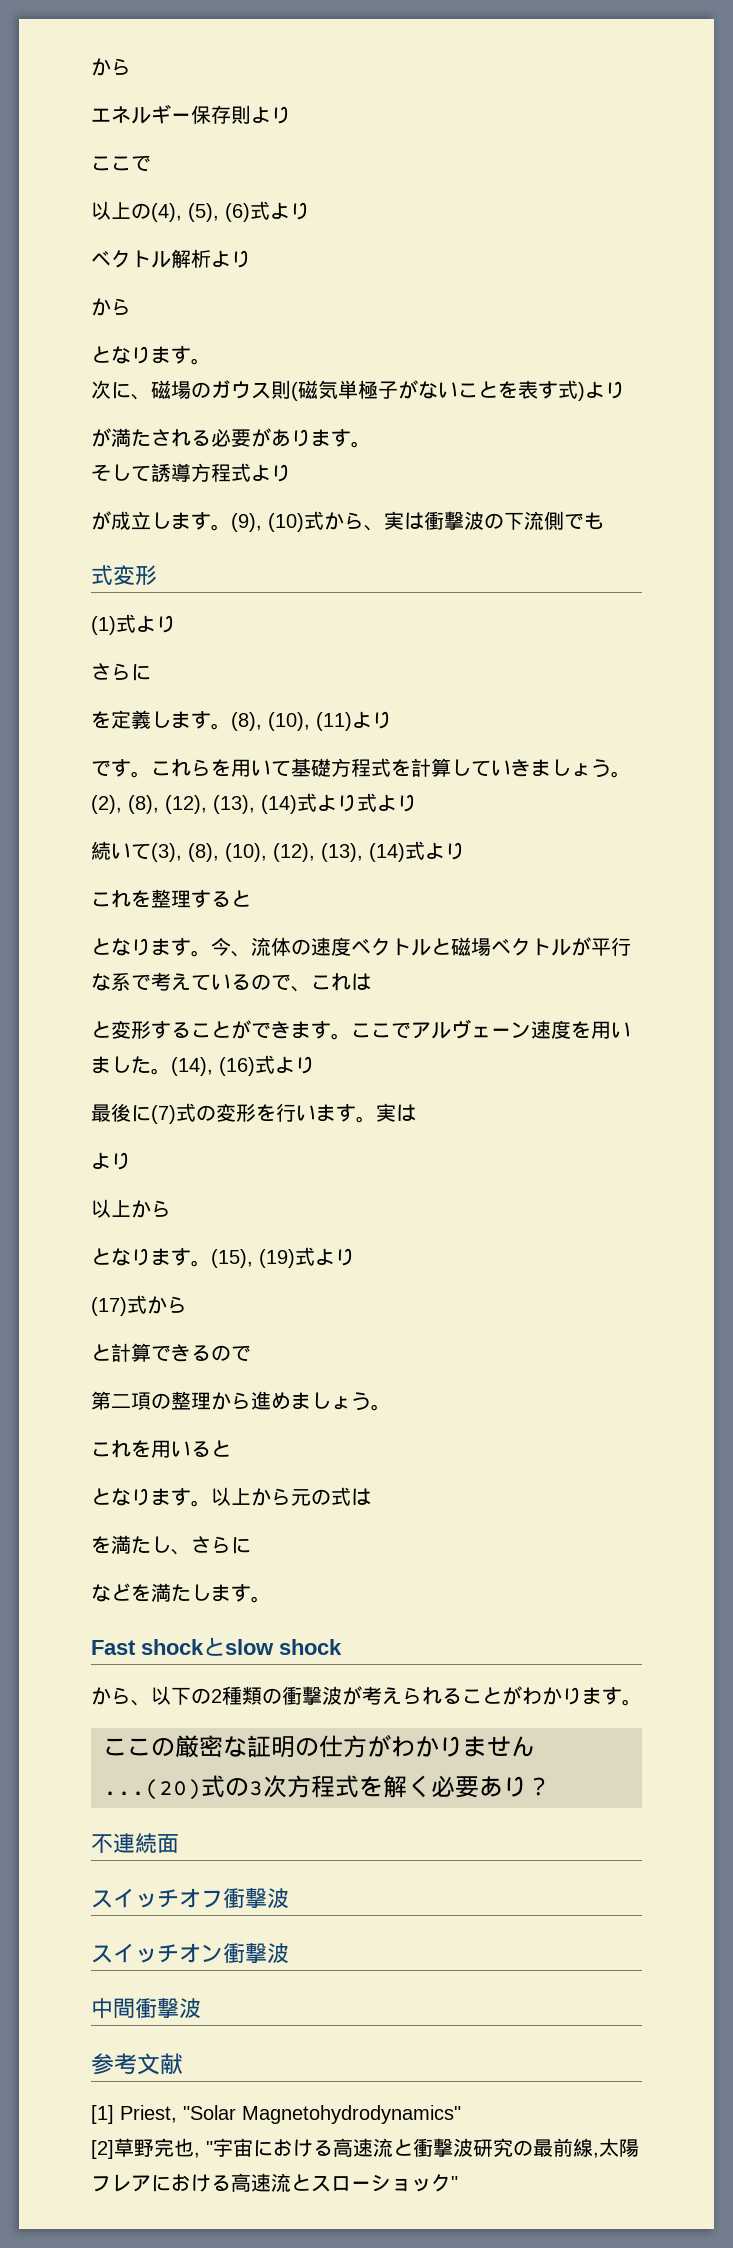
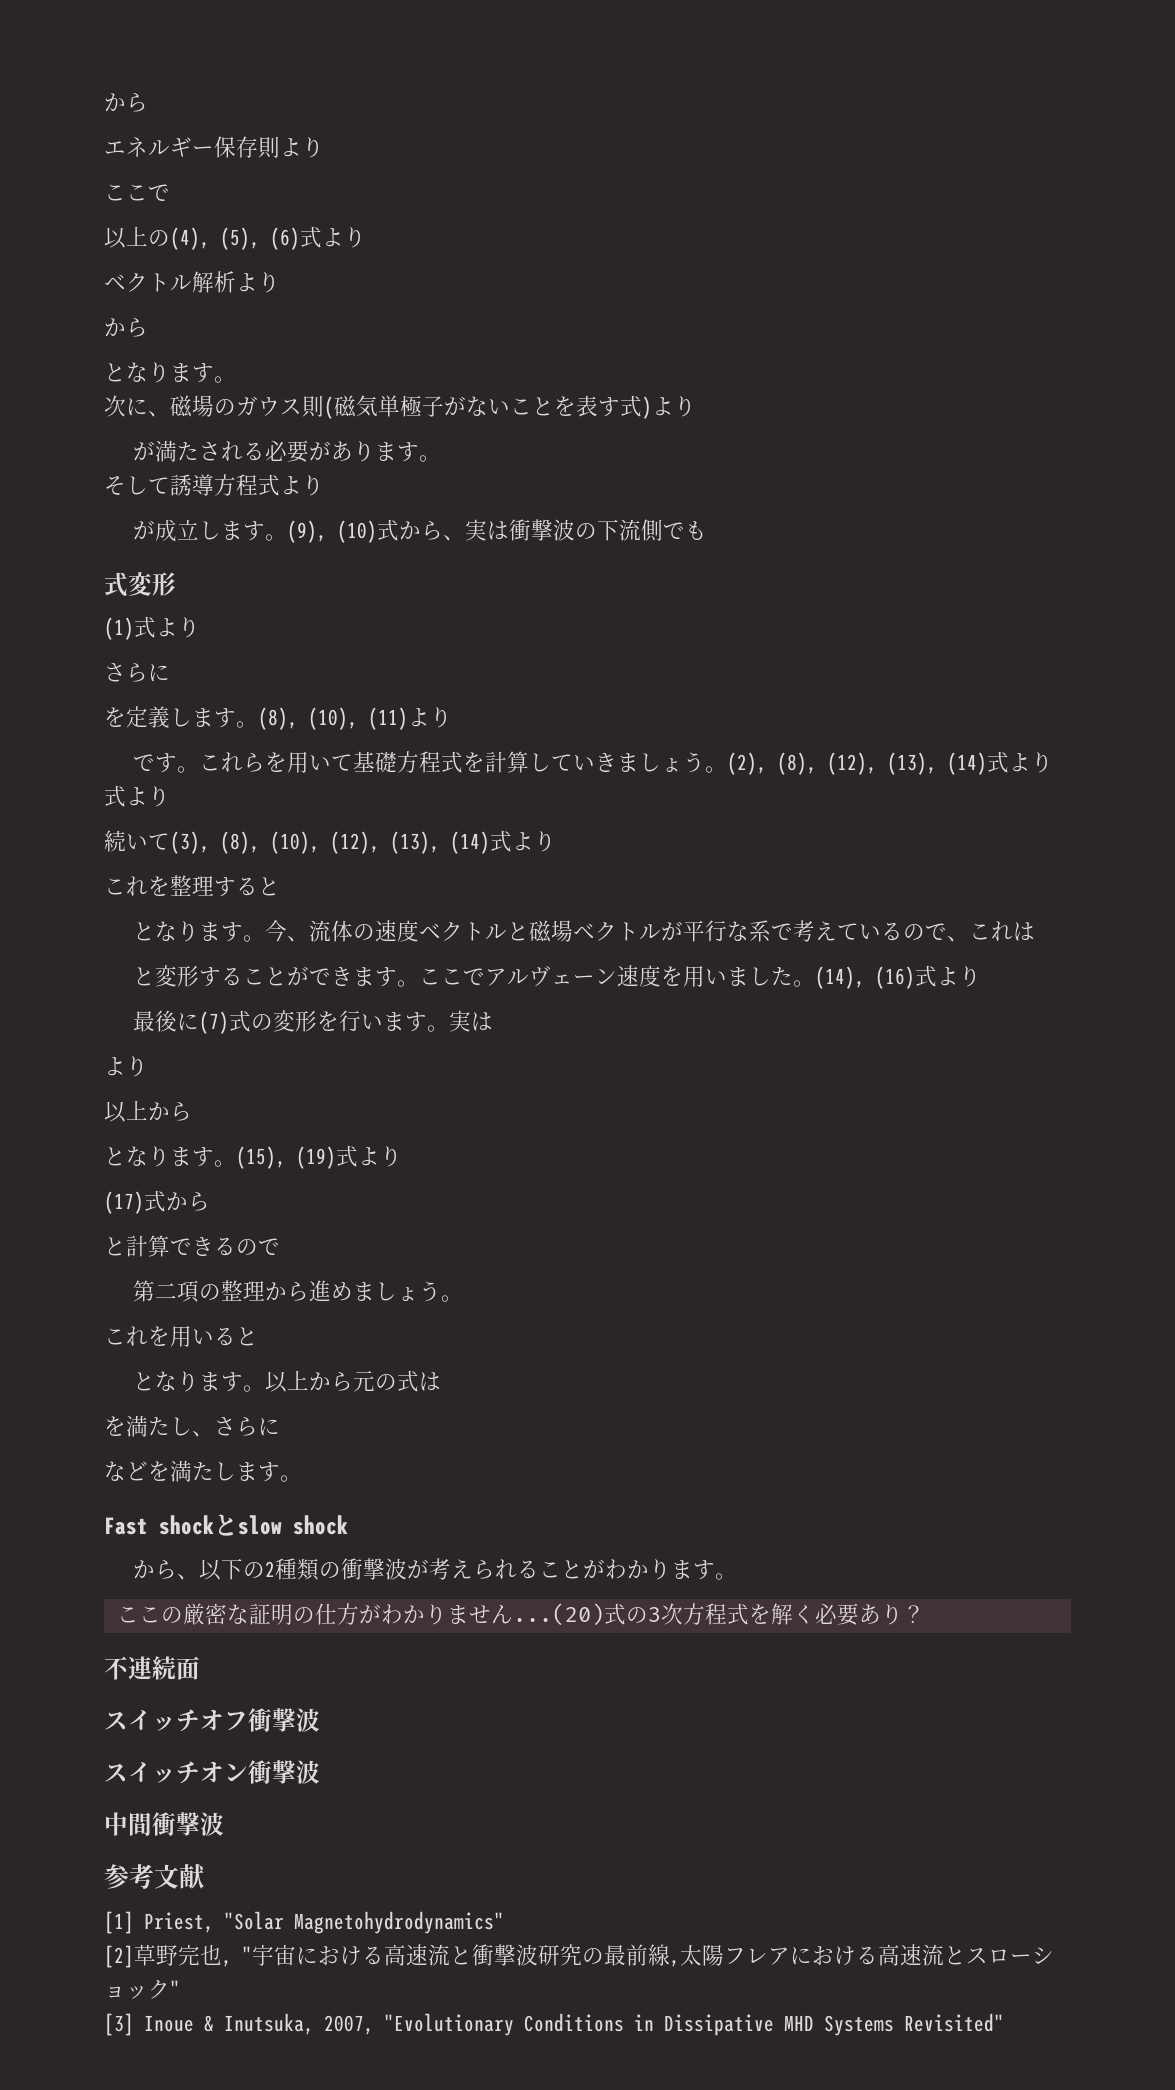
(458, 2183) none -> [104,2013,1004,2036] // [3] Inoue & Inutsuka, 2007, "Evolutionary Conditions in Dissipative MHD Systems Revisited"

